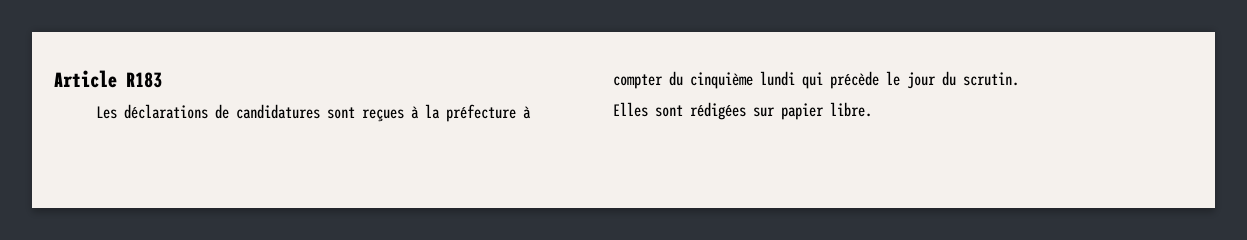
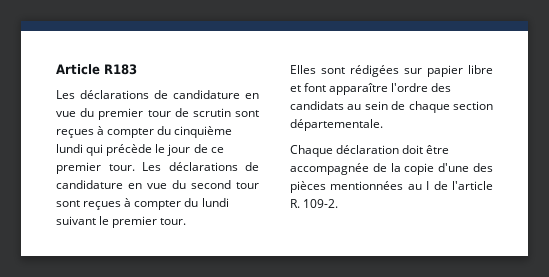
[236,104,517,122] candidatures sont reçues à la préfecture -> [173,90,259,99] [56,108,259,120] [56,129,94,138] candidature en vue du premier tour de scrutin sont reçues
[942,71,1019,86] du scrutin. -> [193,144,224,153] [56,162,259,174] [56,180,259,189] [56,198,229,210] [56,216,187,228] de ce premier tour. Les déclarations de candidature en vue du second tour sont reçues à compter du lundi suivant le premier tour.
[830,102,872,117] libre. -> [468,65,493,74] [290,83,452,95] [290,101,493,113] [290,119,383,131] [290,145,450,157] [290,163,493,175] [290,181,493,193] [290,199,339,208] libre et font apparaître l'ordre des candidats au sein de chaque section départementale. // Chaque déclaration doit être accompagnée de la copie d'une des pièces mentionnées au I de l'article R. 109-2.

